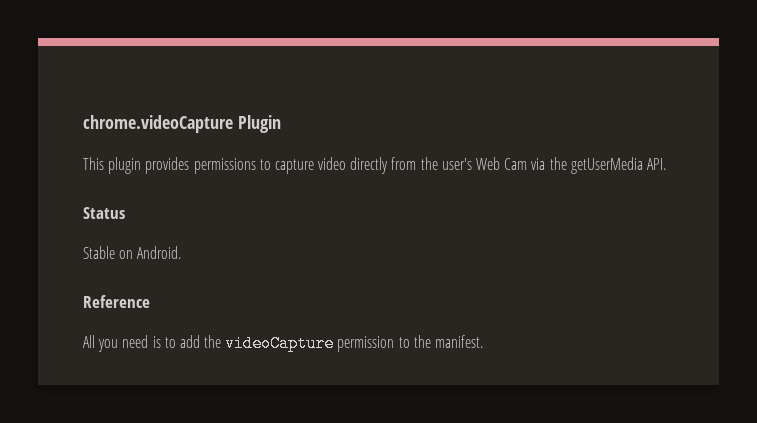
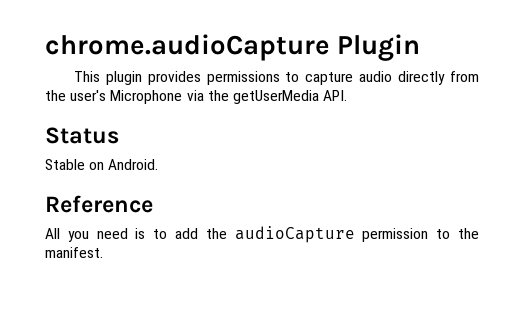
[83,115,233,133] chrome.videoCapture -> [45,34,330,61] chrome.audioCapture
[318,157,347,170] video -> [359,71,393,82] audio
[476,157,528,170] Web Cam -> [110,90,183,104] Microphone
[225,335,335,352] videoCapture -> [234,226,355,243] audioCapture

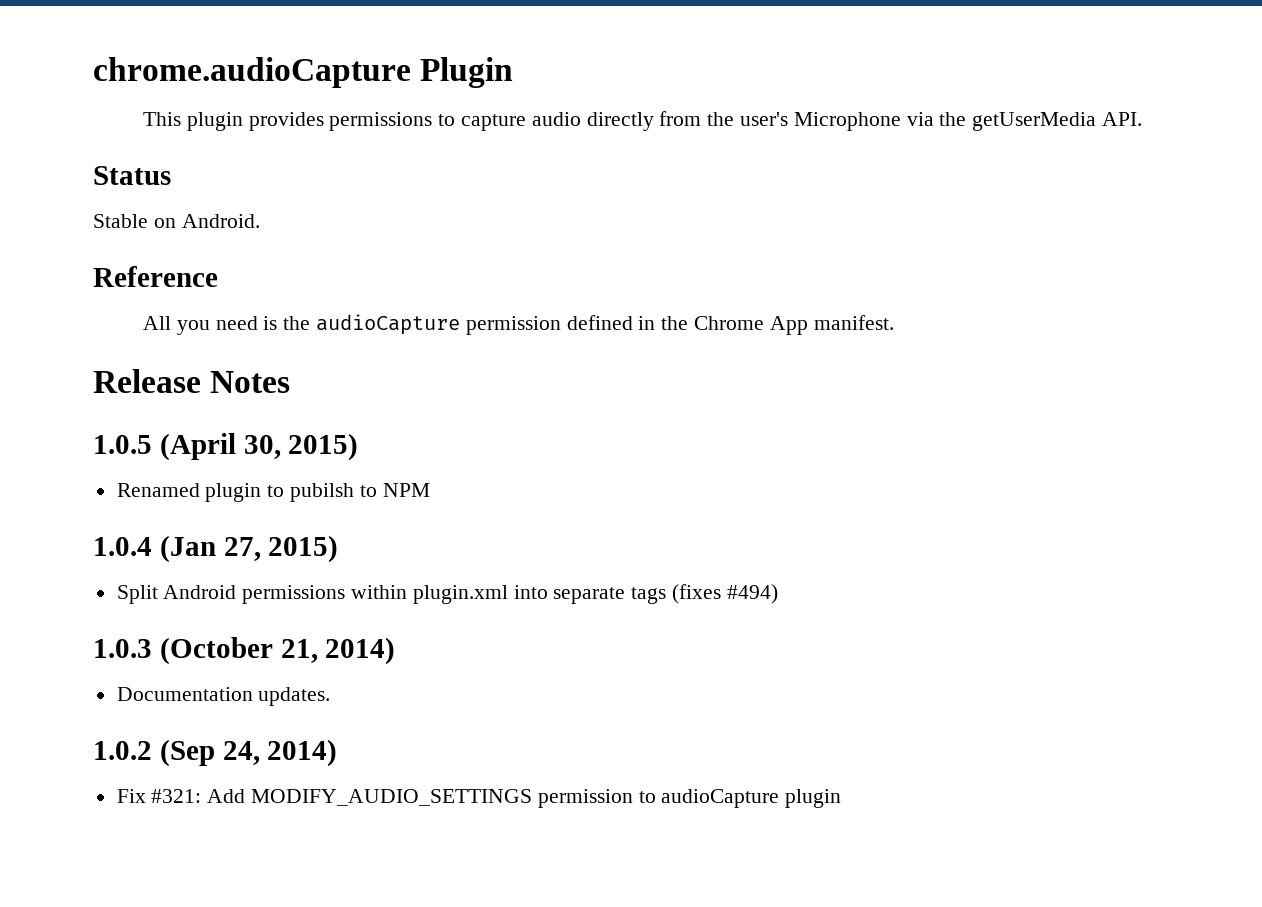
[153,228,198,239] to add -> (278, 323) none
[436,228,480,239] [45,247,103,258] to the manifest. -> [566,315,894,335] [93,369,291,393] [93,433,359,461] [116,483,430,502] [93,535,339,563] [116,584,778,604] [93,637,396,665] [116,687,331,706] [93,739,338,767] [116,789,842,808] defined in the Chrome App manifest. // Release Notes // 1.0.5 (April 30, 2015) // Renamed plugin to pubilsh to NPM // 1.0.4 (Jan 27, 2015) // Split Android permissions within plugin.xml into separate tags (fixes #494) // 1.0.3 (October 21, 2014) // Documentation updates. // 1.0.2 (Sep 24, 2014) // Fix #321: Add MODIFY_AUDIO_SETTINGS permission to audioCapture plugin

